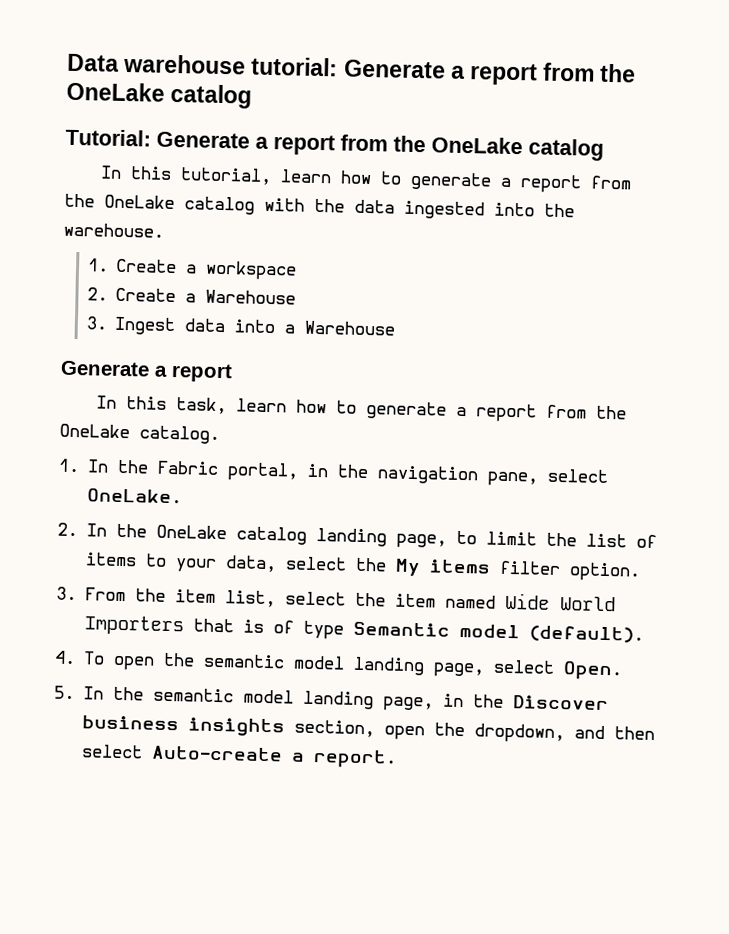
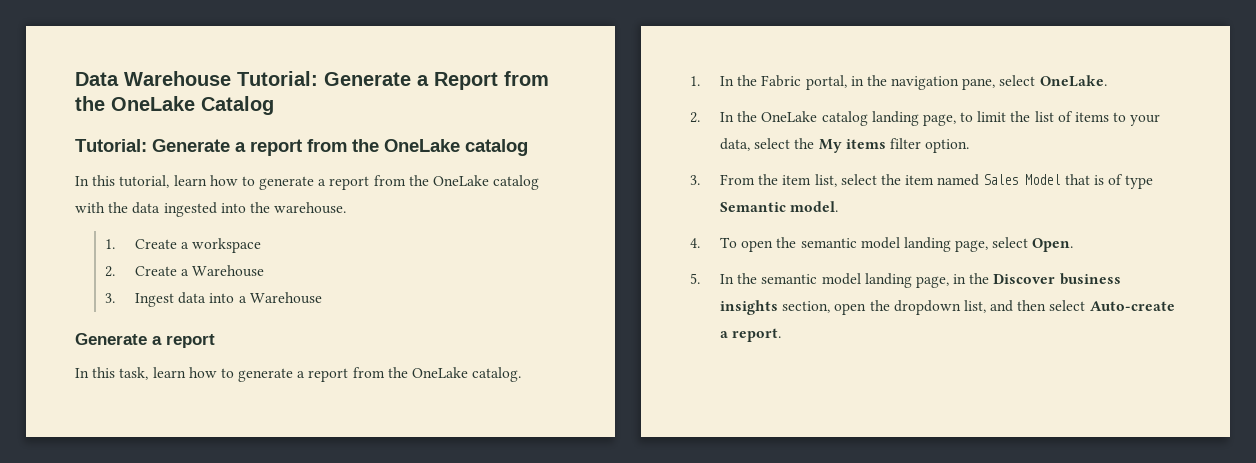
[123,53,637,86] [66,81,253,109] warehouse tutorial: Generate a report from the OneLake catalog -> [124,71,549,90] [75,96,274,115] Warehouse Tutorial: Generate a Report from the OneLake Catalog
[504,592,616,612] [83,615,184,636] Wide World Importers -> [983,174,1061,185] Sales Model
[458,623,644,643] model (default). -> [790,201,839,212] model.
[473,723,565,744] dropdown, -> [893,300,986,315] dropdown list,

